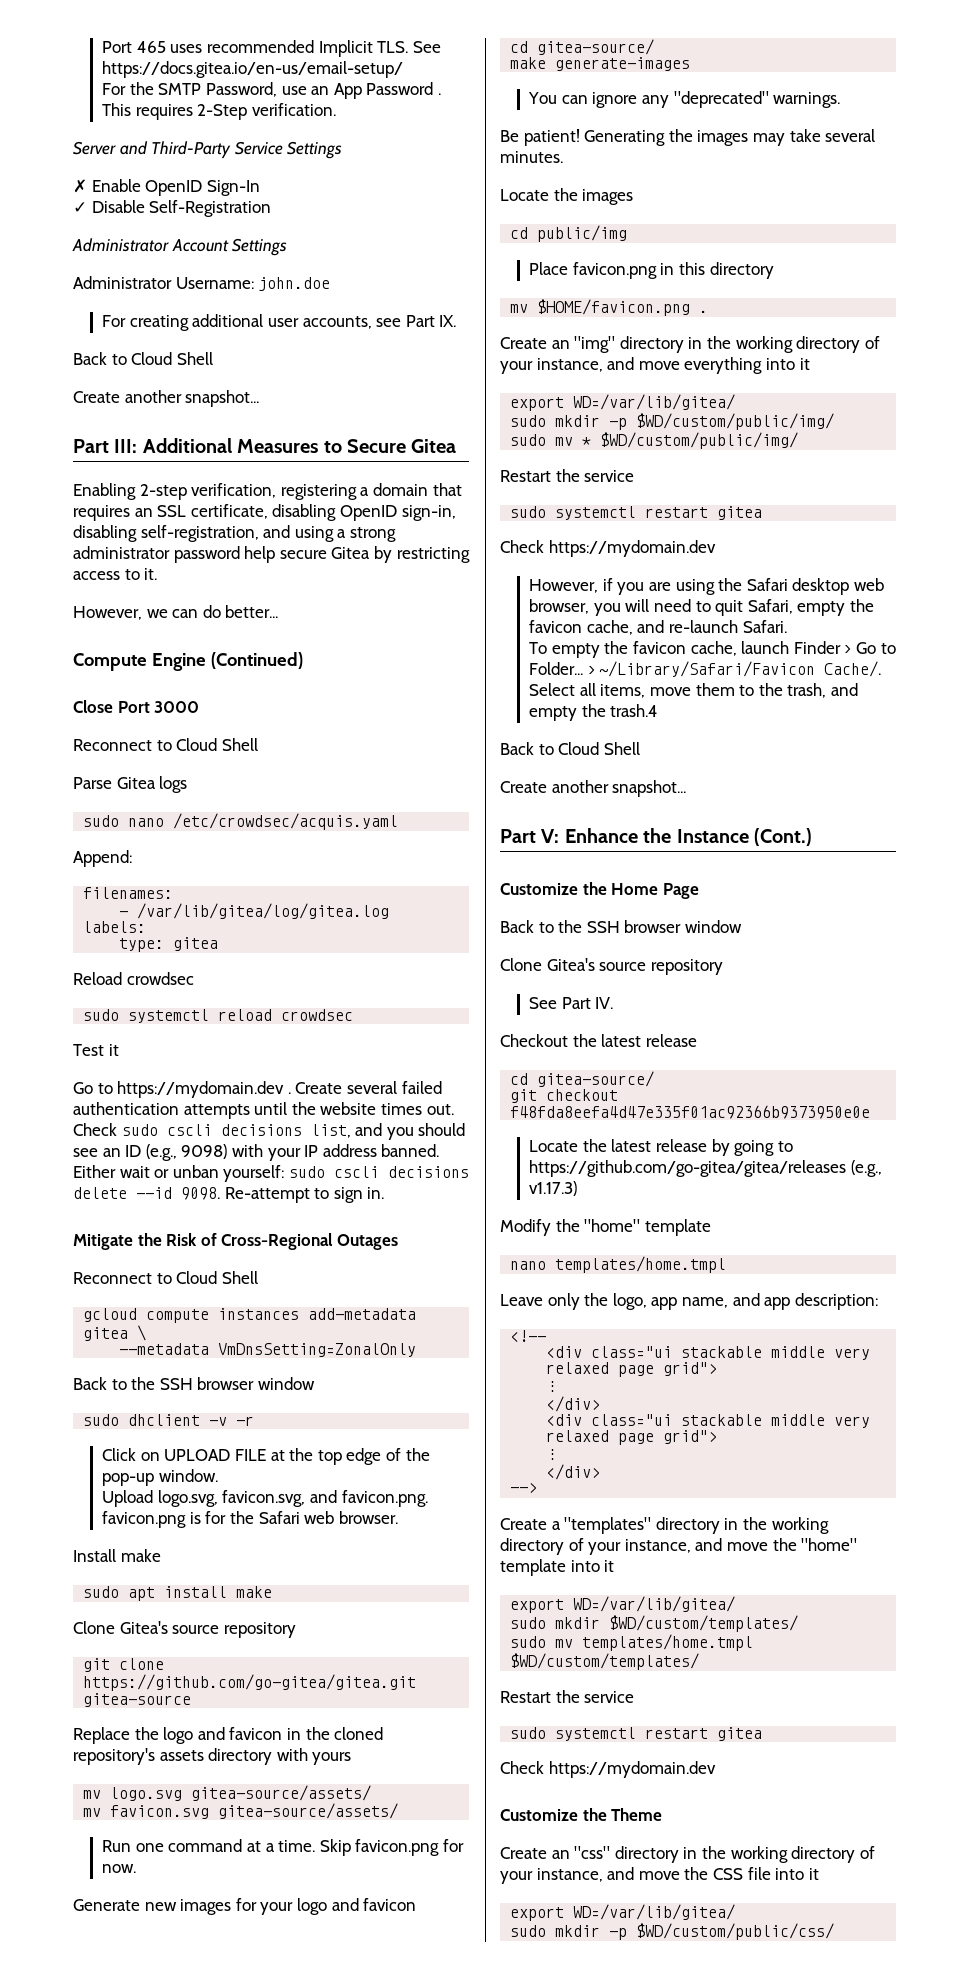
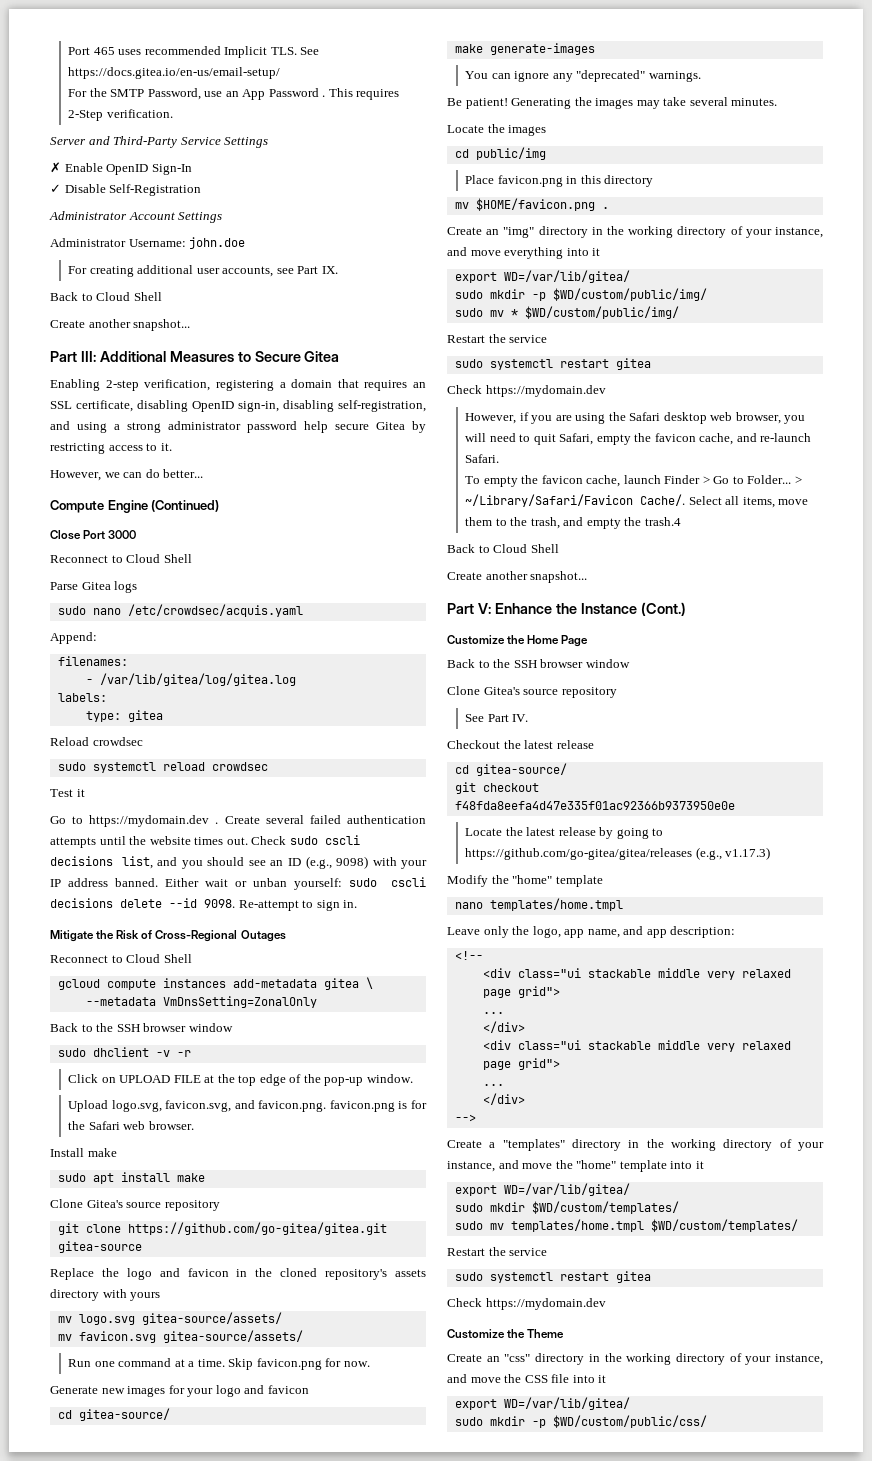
[546,1381,560,1392] ⋮ -> [482,1012,504,1014] ...
[546,1449,560,1460] ⋮ -> [482,1084,504,1086] ...

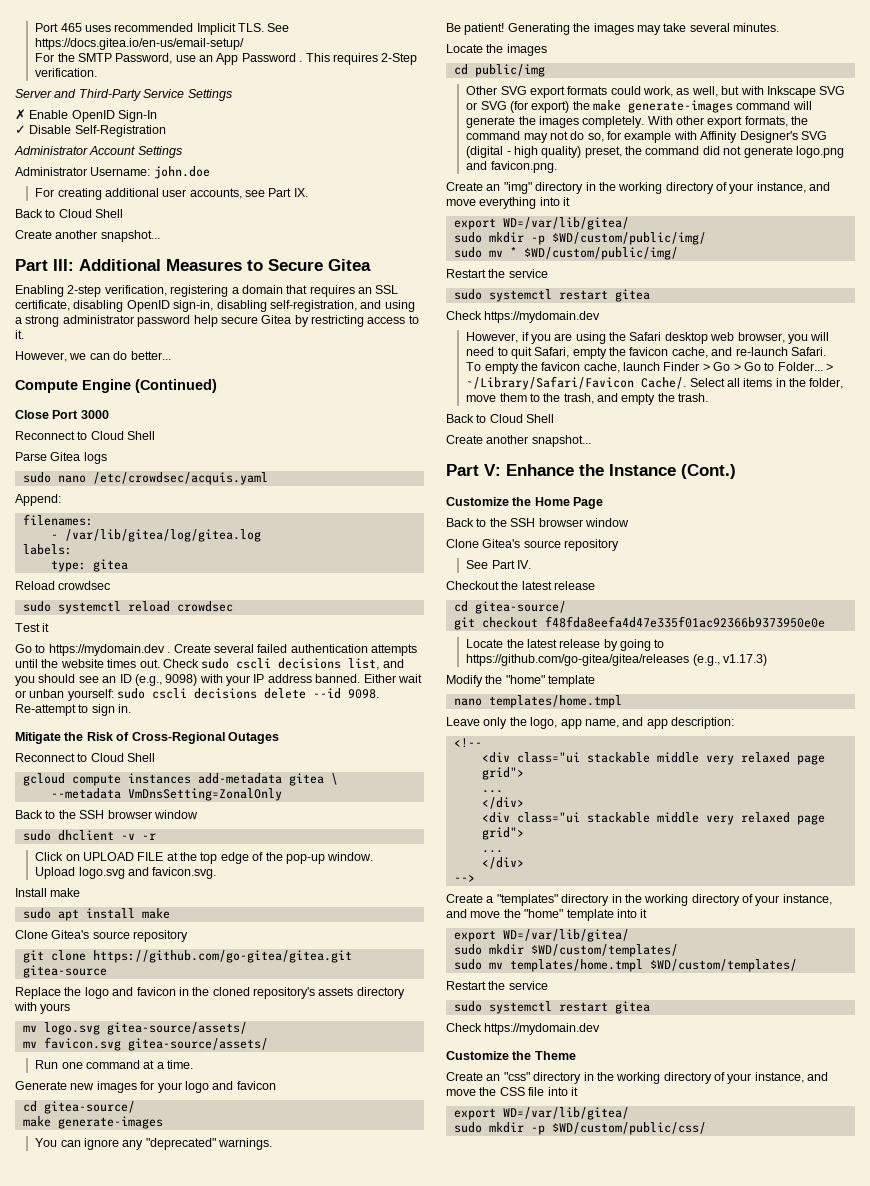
[111,1100,427,1112] [68,1121,194,1130] logo.svg, favicon.svg, and favicon.png. favicon.png is for the Safari web browser. -> [78,867,217,879] logo.svg and favicon.svg.
[228,1358,370,1370] Skip favicon.png for now. -> (194, 1064) none
[465,175,654,187] [454,198,609,211] Place favicon.png in this directory // mv $HOME/favicon.png . -> [466,86,846,98] [466,100,812,113] [466,116,809,128] [466,131,827,143] [466,146,844,158] [466,161,557,173] Other SVG export formats could work, as well, but with Inkscape SVG or SVG (for export) the make generate-images command will generate the images completely. With other export formats, the command may not do so, for example with Affinity Designer's SVG (digital - high quality) preset, the command did not generate logo.png and favicon.png.
(730, 480) none -> [733,362,761,371] > Go
[742,497,775,508] items, -> [743,378,844,389] items in the folder,
[644,517,681,526] trash.4 -> [678,393,709,402] trash.

